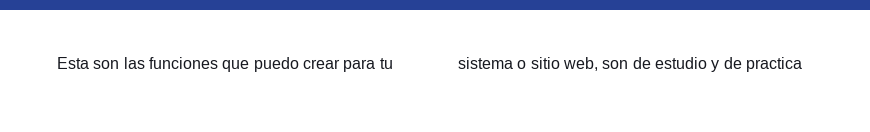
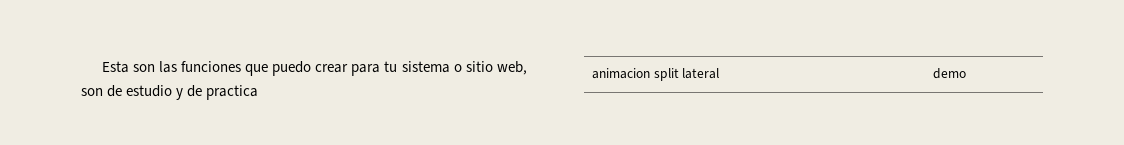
(802, 64) none -> [591,68,720,81] [932,68,966,79] // animacion split lateral | demo

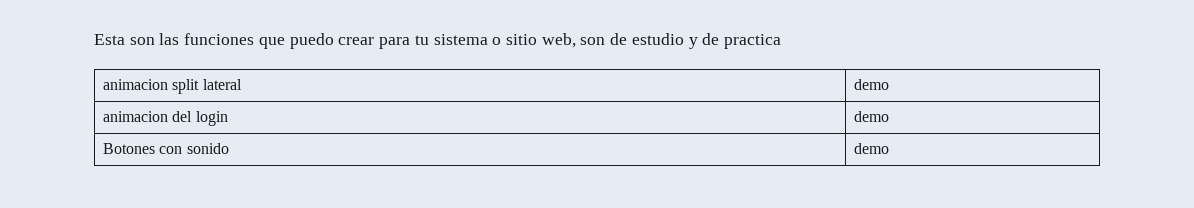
(966, 73) none -> [102,111,228,126] [853,111,889,122] [102,143,229,154] [853,143,889,154] // animacion del login | demo // Botones con sonido | demo

